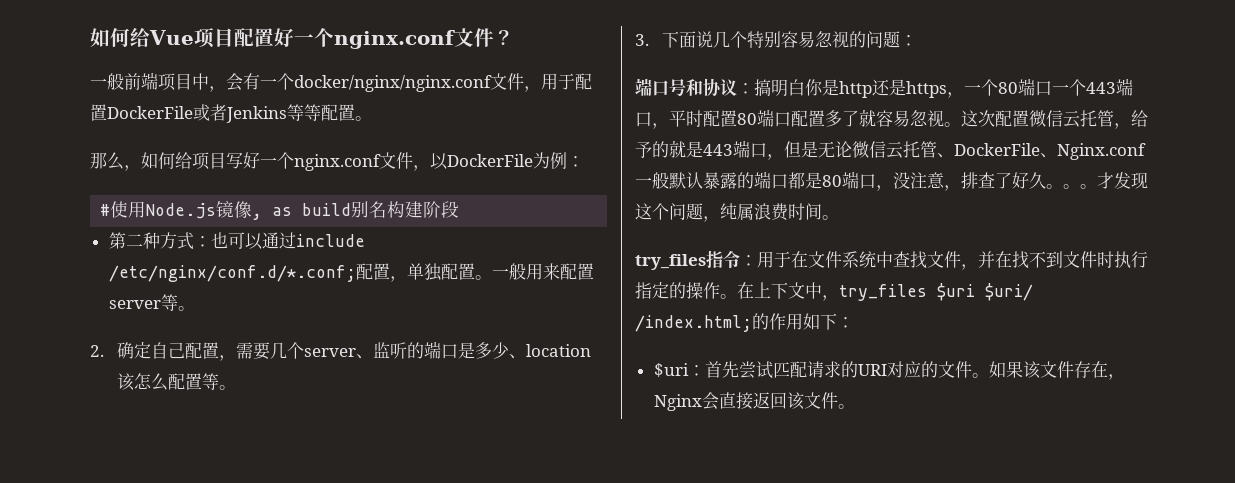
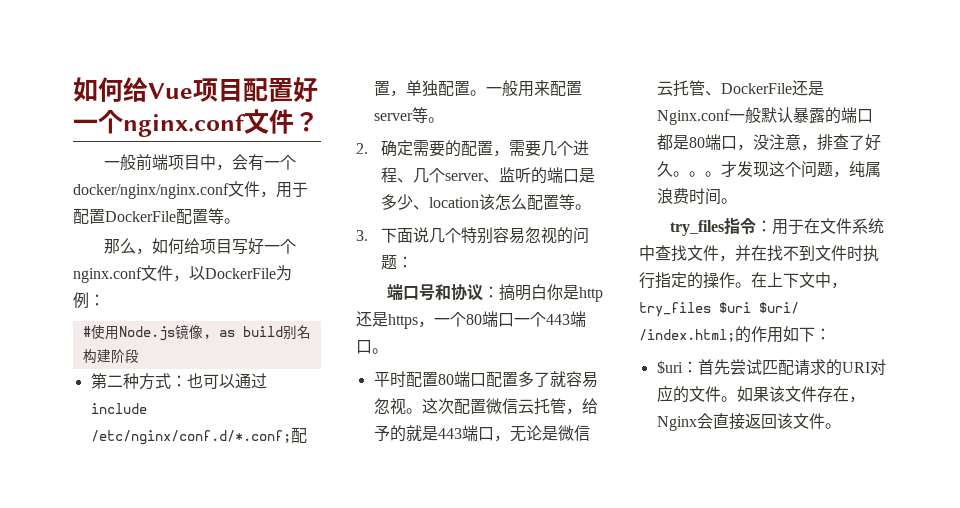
[193,104,355,123] 或者Jenkins等等配置 -> [176,208,224,224] 配置等
[151,342,186,359] 自己 -> [413,140,462,157] 需要的
(305, 350) none -> [573,140,590,156] [381,167,446,183] 进程、几个
[652,123,669,129] ， -> [372,348,388,354] 。 //
[784,141,852,158] 但是无论 -> [509,425,558,442] 无论是
[1040,153,1057,158] 、 -> [791,80,824,96] 还是

